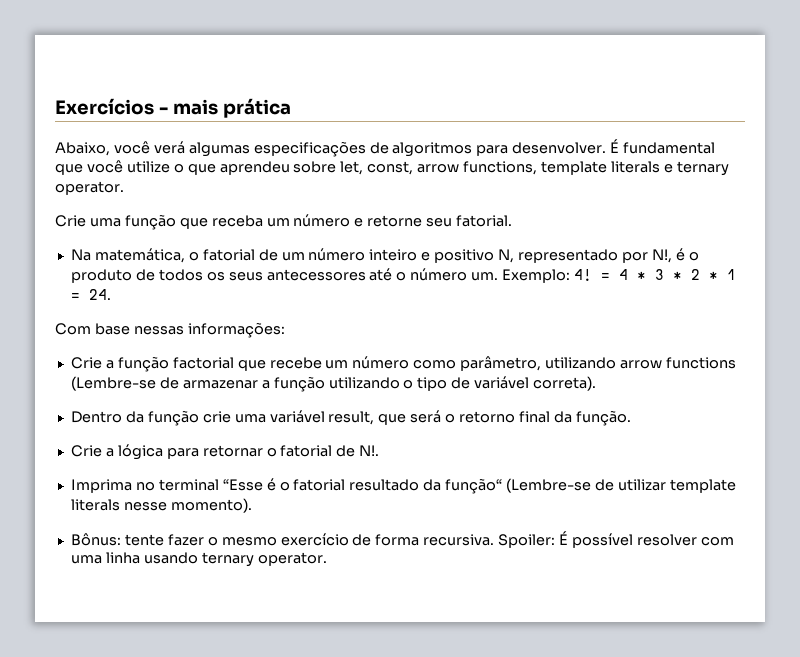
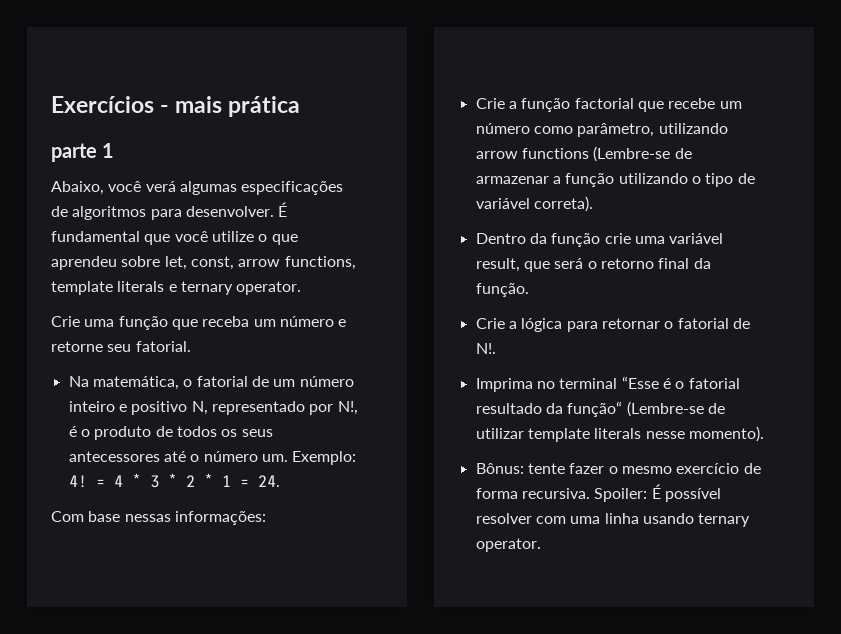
(291, 108) none -> [51,143,115,162] // parte 1

